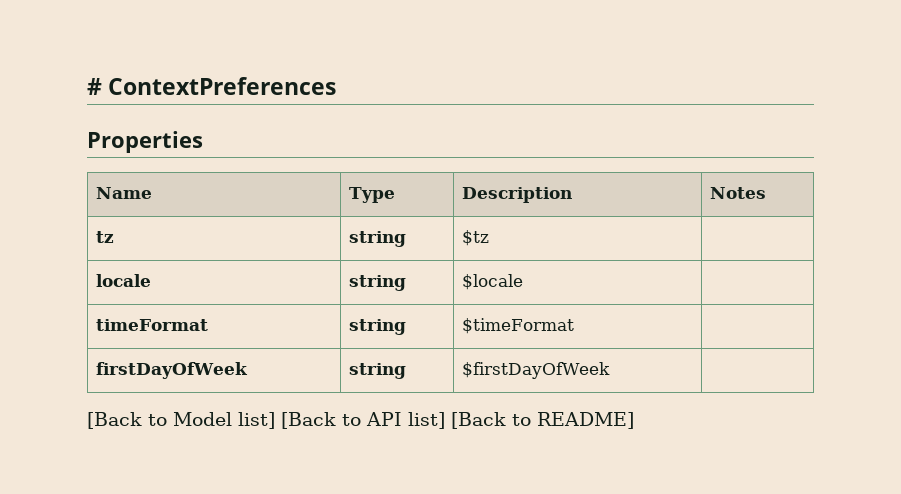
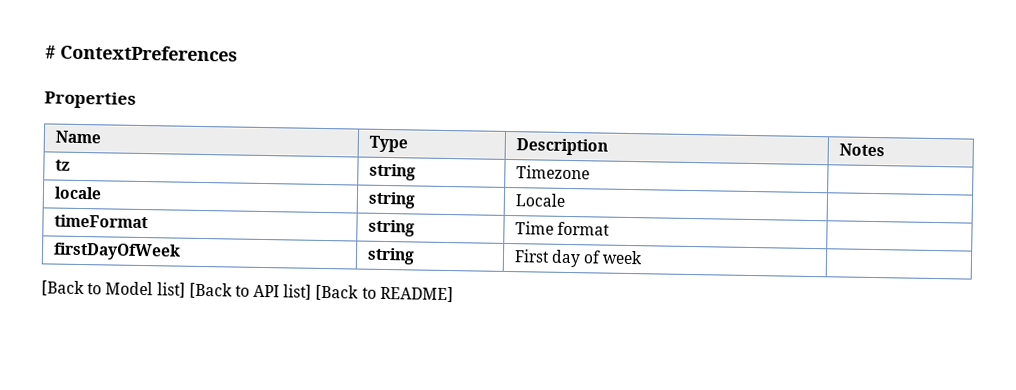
[461,230,489,246] $tz -> [515,165,590,180] Timezone
[461,274,523,290] $locale -> [514,193,566,207] Locale
[461,318,574,334] $timeFormat -> [514,221,610,236] Time format
[461,362,610,379] $firstDayOfWeek -> [513,249,644,268] First day of week

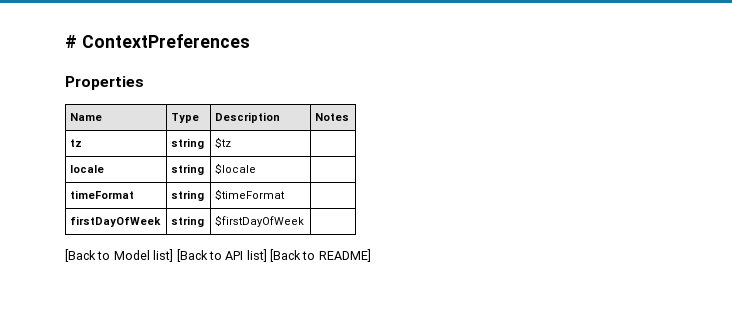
[515,165,590,180] Timezone -> [215,137,232,148] $tz
[514,193,566,207] Locale -> [215,163,257,174] $locale
[514,221,610,236] Time format -> [215,189,286,200] $timeFormat
[513,249,644,268] First day of week -> [215,215,305,227] $firstDayOfWeek

